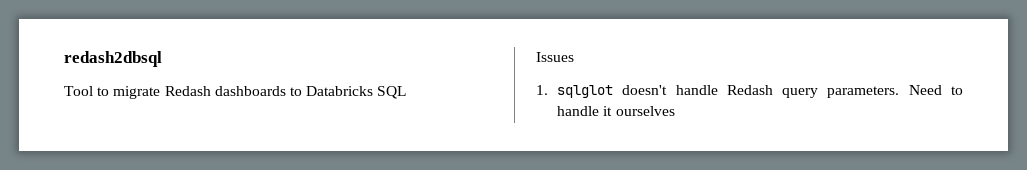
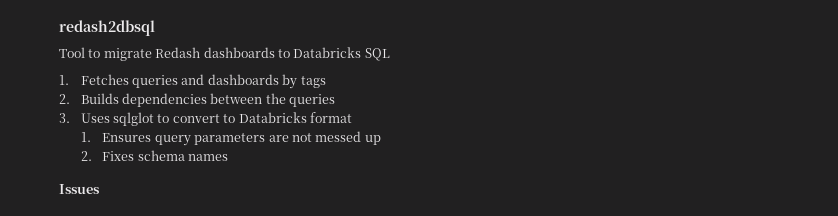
[536,52,574,62] [536,85,963,98] [557,106,675,116] Issues // 1. sqlglot doesn't handle Redash query parameters. Need to handle it ourselves -> [59,74,326,89] [59,93,336,107] [59,112,352,126] [80,131,381,146] [80,150,229,161] [59,184,100,194] 1. Fetches queries and dashboards by tags // 2. Builds dependencies between the queries // 3. Uses sqlglot to convert to Databricks format // 1. Ensures query parameters are not messed up // 2. Fixes schema names // Issues

